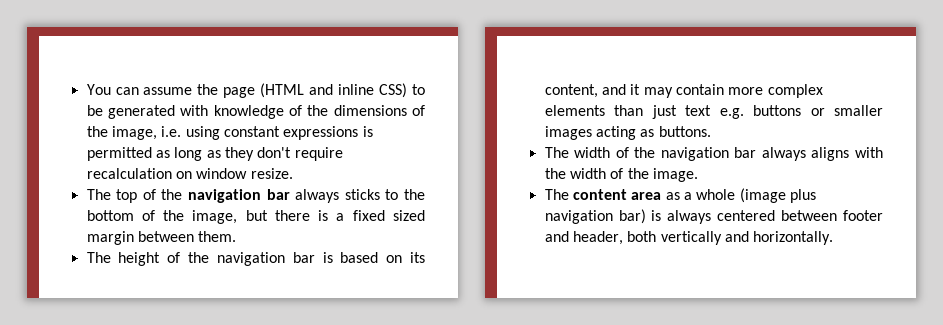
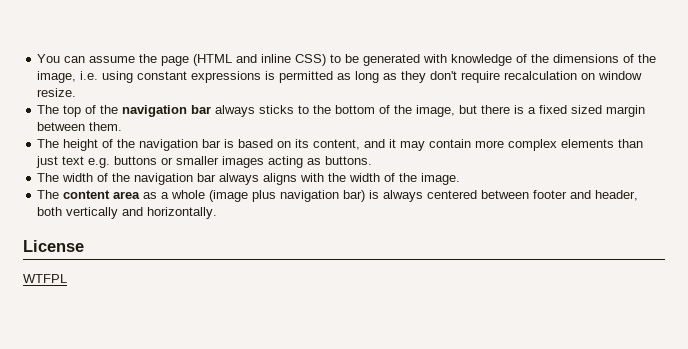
(834, 238) none -> [23,240,84,252] [23,274,67,283] // License // WTFPL

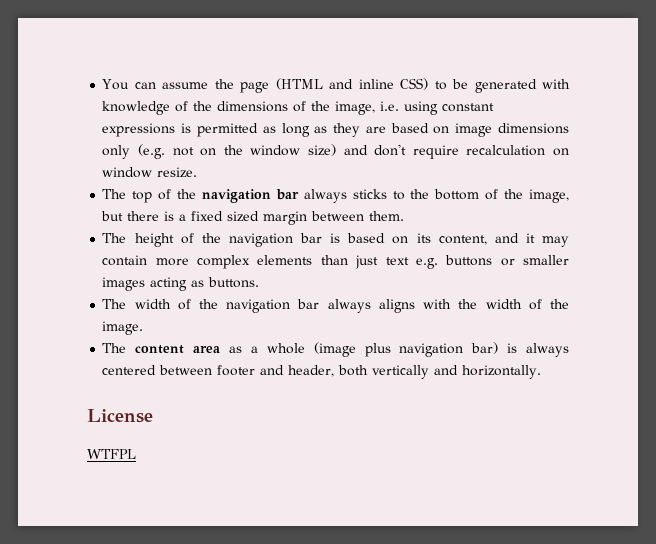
(427, 77) none -> [365,123,570,137] [102,144,368,159] are based on image dimensions only (e.g. not on the window size) and

